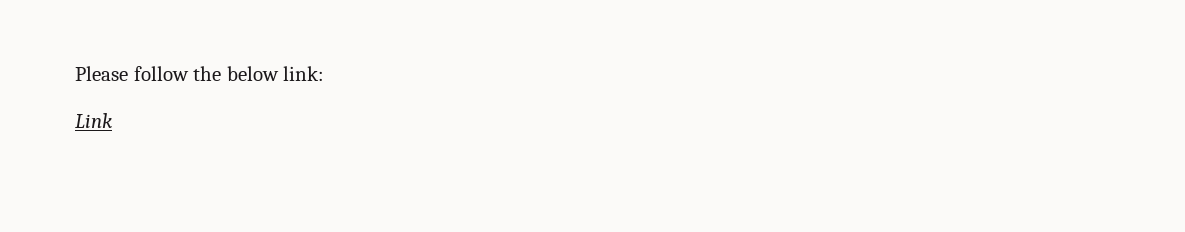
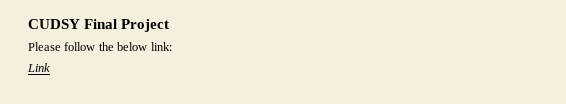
(75, 73) none -> [28,19,170,32] CUDSY Final Project //

